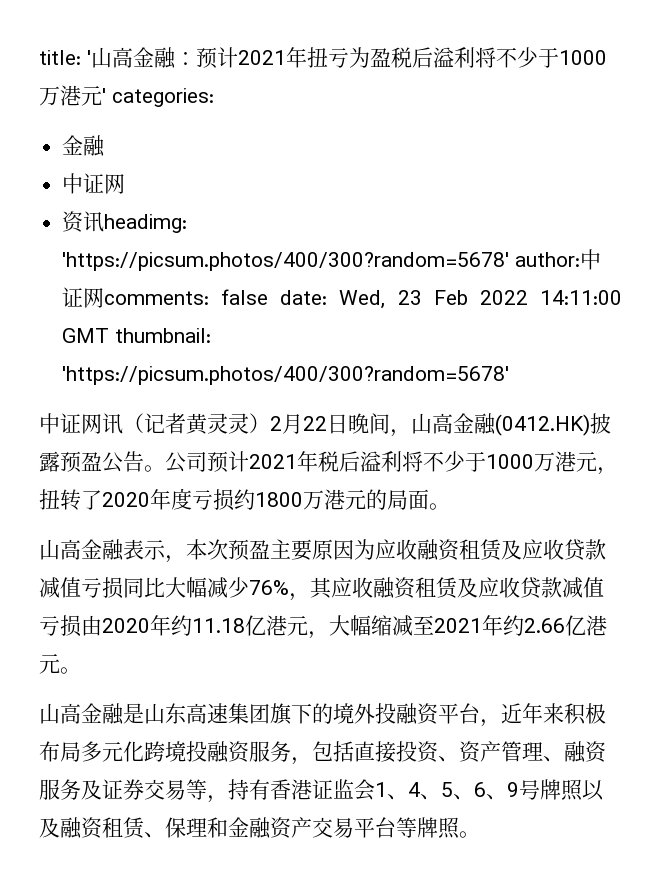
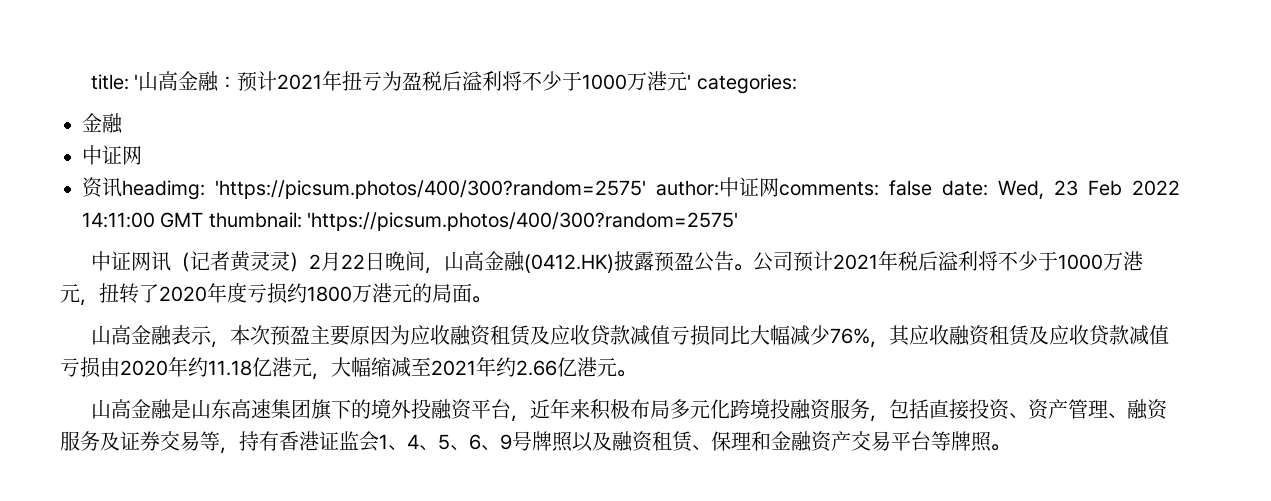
[62,252,510,271] 'https://picsum.photos/400/300?random=5678' -> [215,180,646,199] 'https://picsum.photos/400/300?random=2575'
[62,366,510,385] 'https://picsum.photos/400/300?random=5678' -> [307,212,739,231] 'https://picsum.photos/400/300?random=2575'

